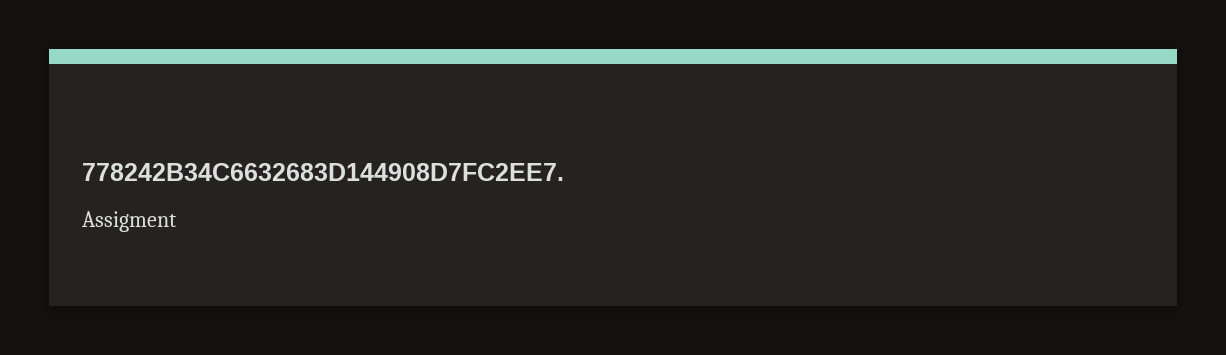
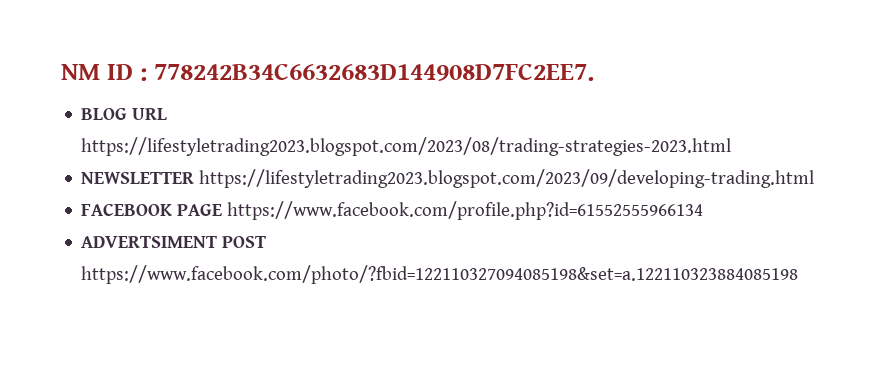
[82,163,564,181] [82,211,177,232] 778242B34C6632683D144908D7FC2EE7. // Assigment -> [61,63,595,81] [81,108,168,120] [81,137,732,156] [81,169,815,188] [81,201,704,220] [81,236,267,248] [81,265,799,284] NM ID : 778242B34C6632683D144908D7FC2EE7. // BLOG URL https://lifestyletrading2023.blogspot.com/2023/08/trading-strategies-2023.html // NEWSLETTER https://lifestyletrading2023.blogspot.com/2023/09/developing-trading.html // FACEBOOK PAGE https://www.facebook.com/profile.php?id=61552555966134 // ADVERTSIMENT POST https://www.facebook.com/photo/?fbid=122110327094085198&set=a.122110323884085198

